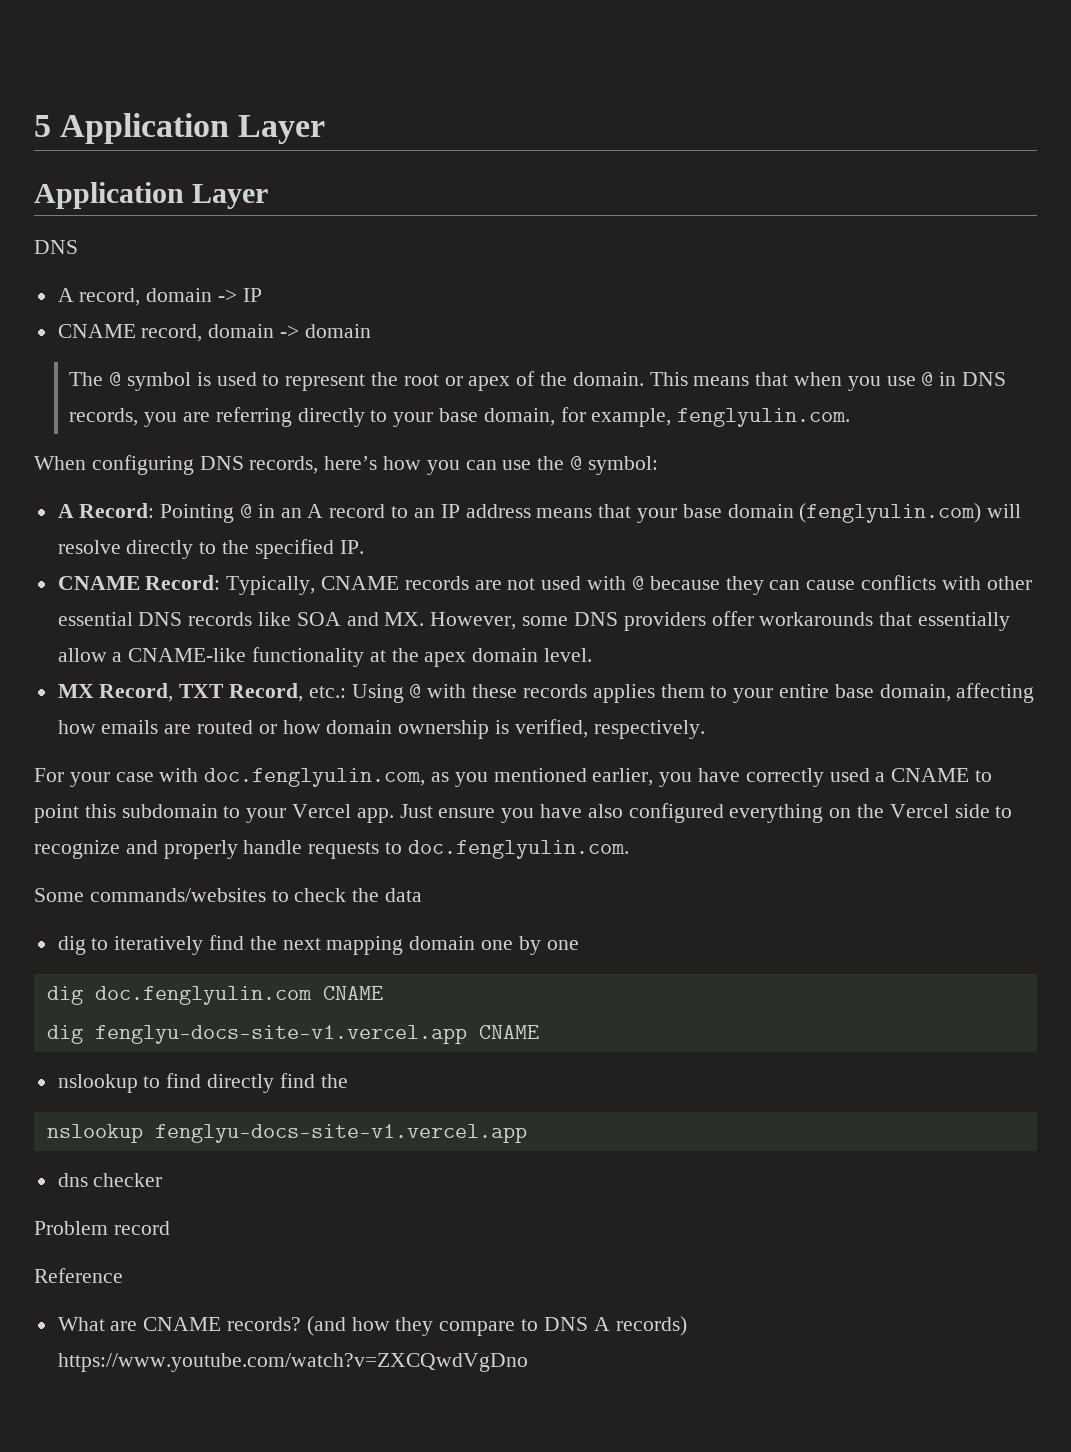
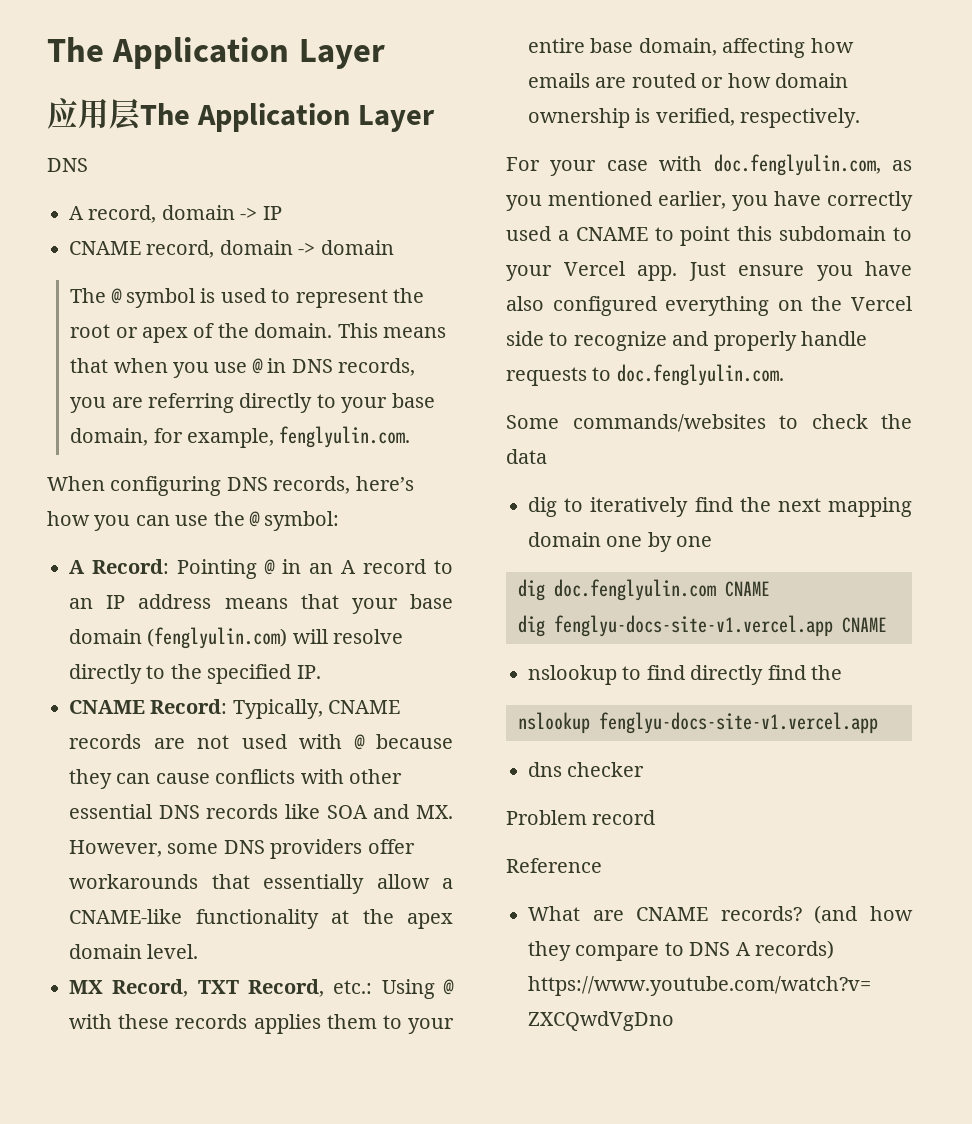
[34,113,326,144] 5 Application Layer // -> [47,37,385,69] [47,98,190,130] The Application Layer // 应用层The

